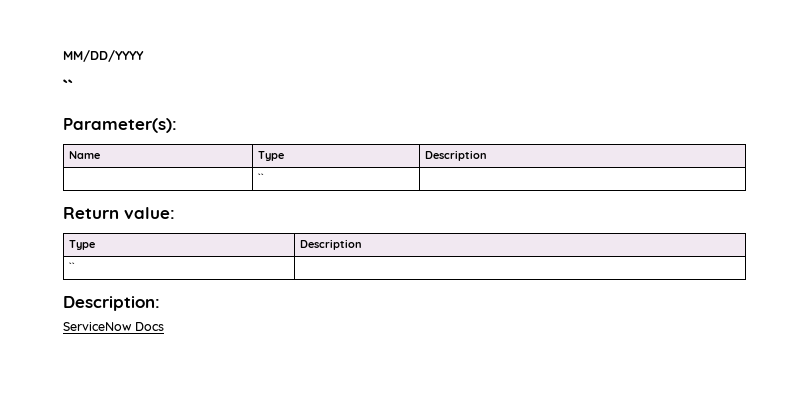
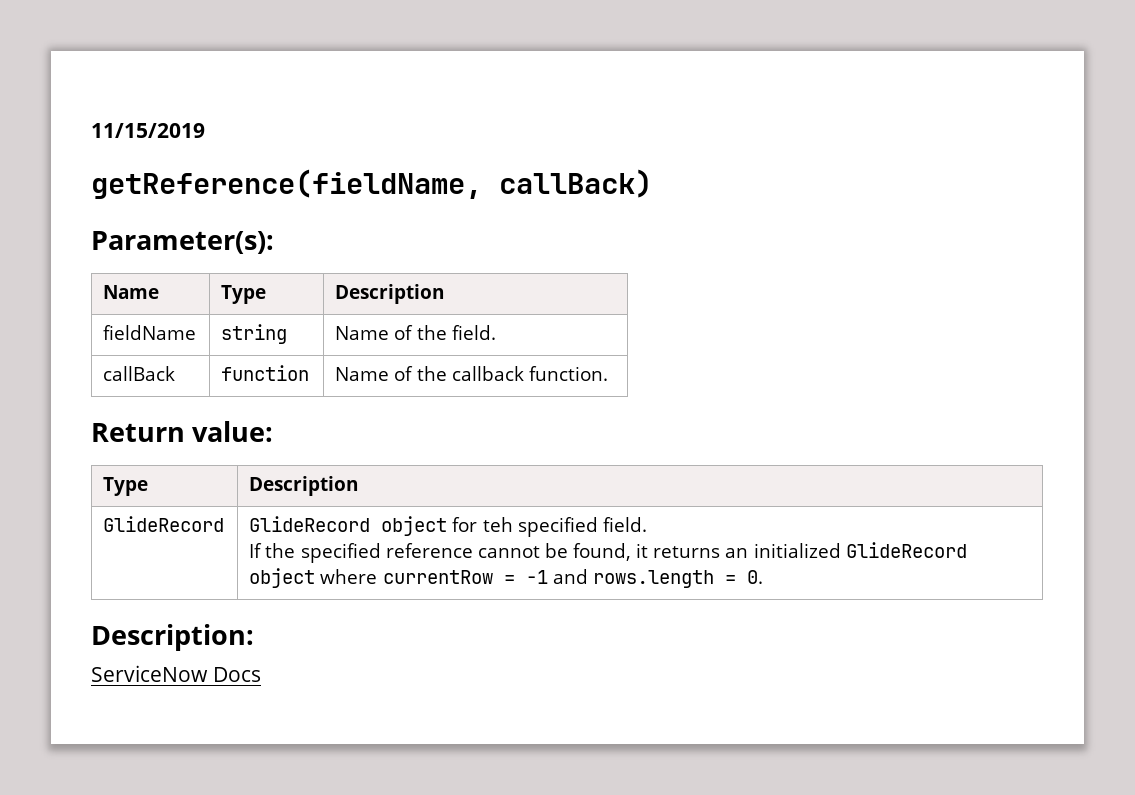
[63,50,144,62] [63,79,73,95] MM/DD/YYYY // `` -> [91,123,205,138] [91,169,652,199] 11/15/2019 // getReference(fieldName, callBack)
[257,173,264,182] [63,207,175,219] [68,240,95,250] [299,239,362,250] [68,262,75,271] | `` | // Return value: // Type | Description // `` | -> [103,325,197,340] [221,324,288,344] [335,325,496,340] [103,366,176,381] [221,365,310,381] [335,366,608,381] [91,421,274,442] [103,477,149,496] [249,476,359,496] [103,516,225,532] [249,516,647,537] [249,542,967,563] [249,568,763,588] fieldName | string | Name of the field. // callBack | function | Name of the callback function. // Return value: // Type | Description // GlideRecord | GlideRecord object for teh specified field. // If the specified reference cannot be found, it returns an initialized GlideRecord object where currentRow = -1 and rows.length = 0.

